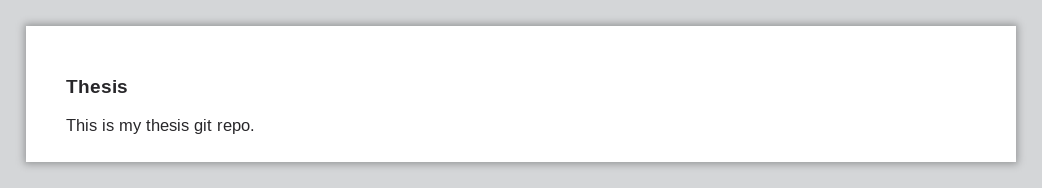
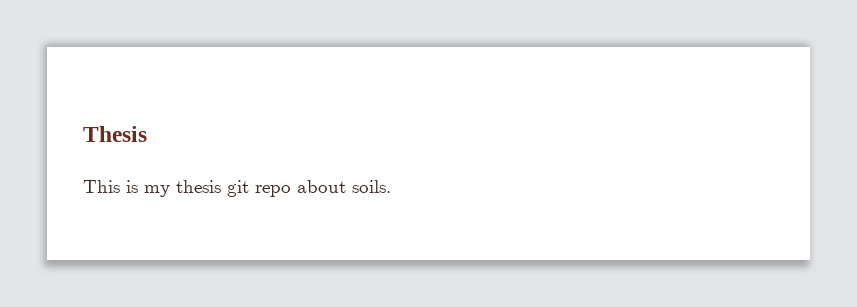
[217,121,255,134] repo. -> [255,180,391,197] repo about soils.

